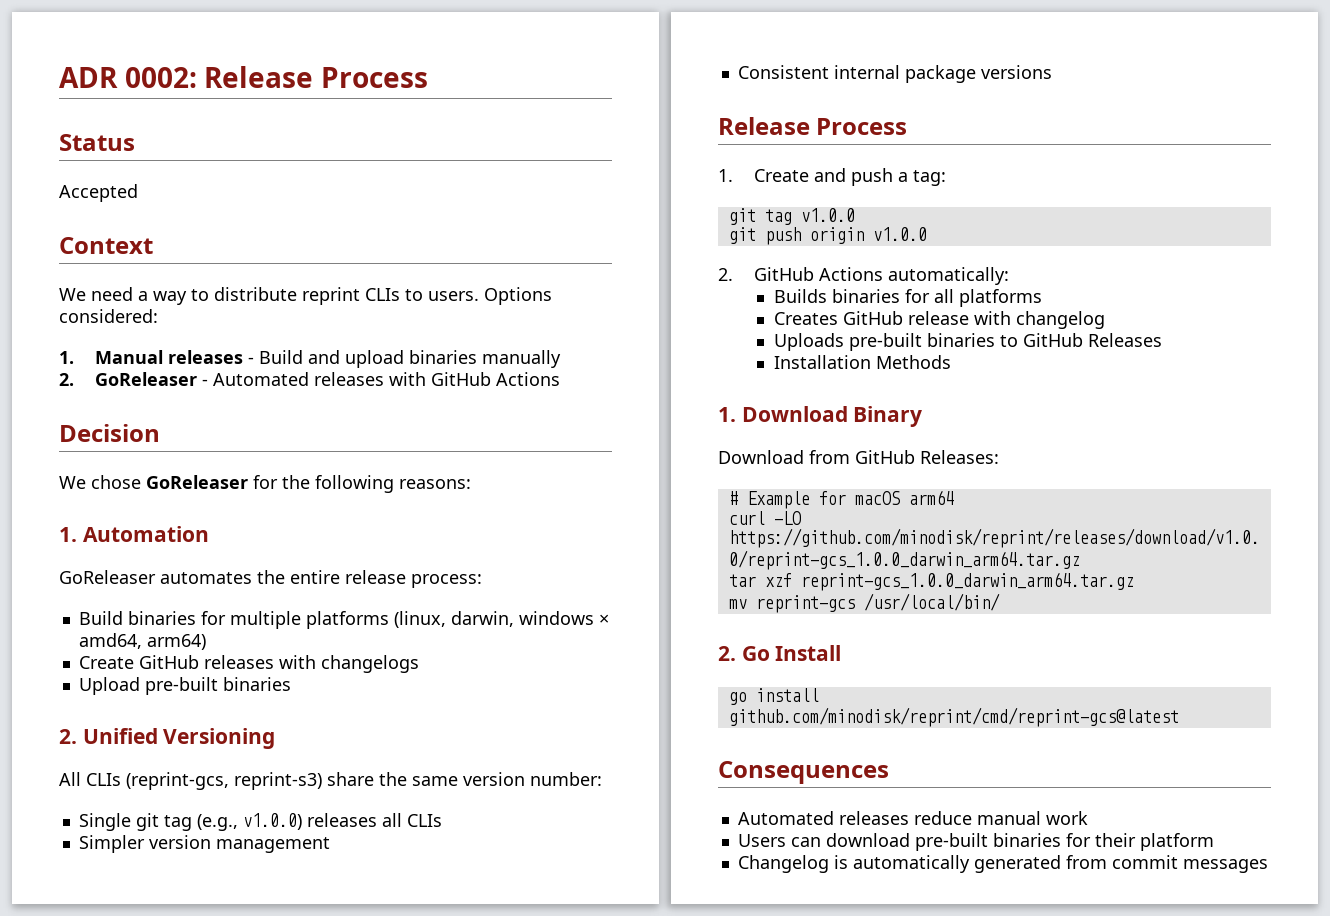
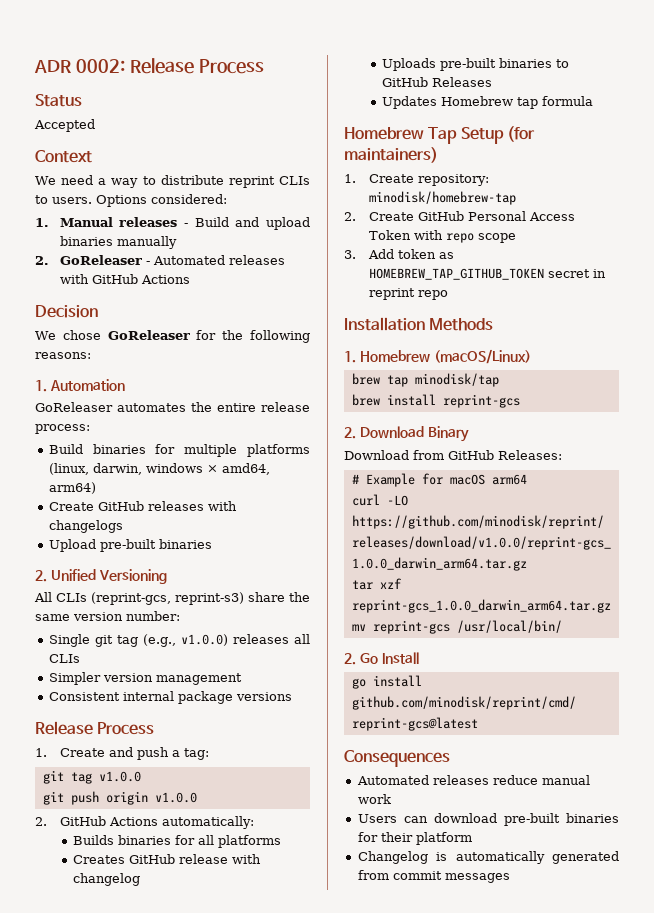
[773,355,951,369] [718,407,736,422] Installation Methods // 1. -> [382,96,594,109] [344,126,535,144] [344,147,438,163] [344,174,489,186] [368,191,516,205] [344,211,575,221] [368,230,516,243] [344,249,454,259] [368,268,606,280] [368,288,448,300] [344,317,494,331] [344,349,531,364] [351,373,499,387] [351,394,520,408] [344,427,356,439] Updates Homebrew tap formula // Homebrew Tap Setup (for maintainers) // 1. Create repository: minodisk/homebrew-tap // 2. Create GitHub Personal Access Token with repo scope // 3. Add token as HOMEBREW_TAP_GITHUB_TOKEN secret in reprint repo // Installation Methods // 1. Homebrew (macOS/Linux) // brew tap minodisk/tap // brew install reprint-gcs // 2.

